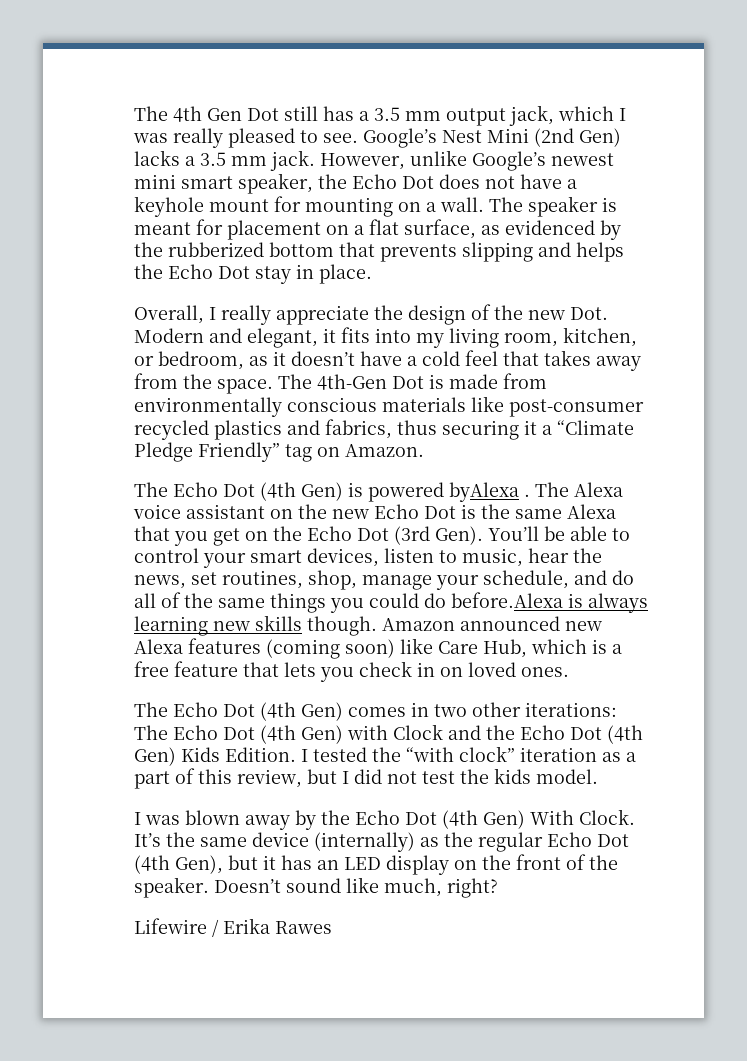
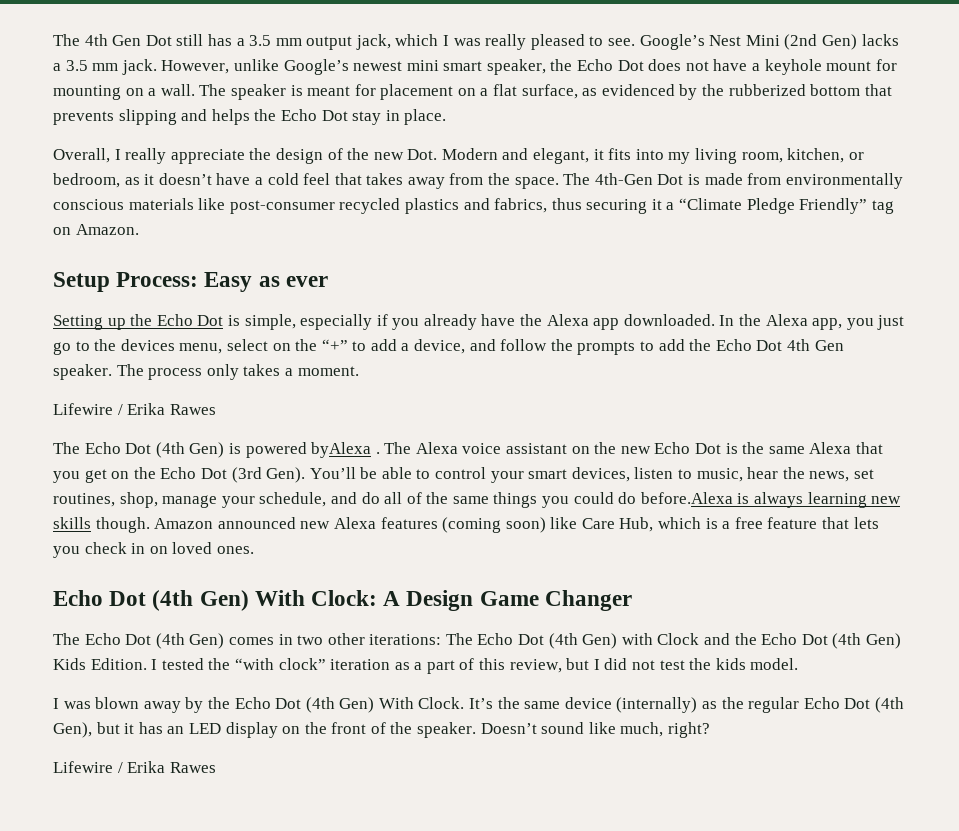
(424, 450) none -> [53,272,328,292] [53,314,905,330] [53,339,844,355] [53,364,359,380] [53,403,216,415] // Setup Process: Easy as ever // Setting up the Echo Dot is simple, especially if you already have the Alexa app downloaded. In the Alexa app, you just go to the devices menu, select on the “+” to add a device, and follow the prompts to add the Echo Dot 4th Gen speaker. The process only takes a moment. // Lifewire / Erika Rawes
(569, 672) none -> [53,590,632,611] // Echo Dot (4th Gen) With Clock: A Design Game Changer

